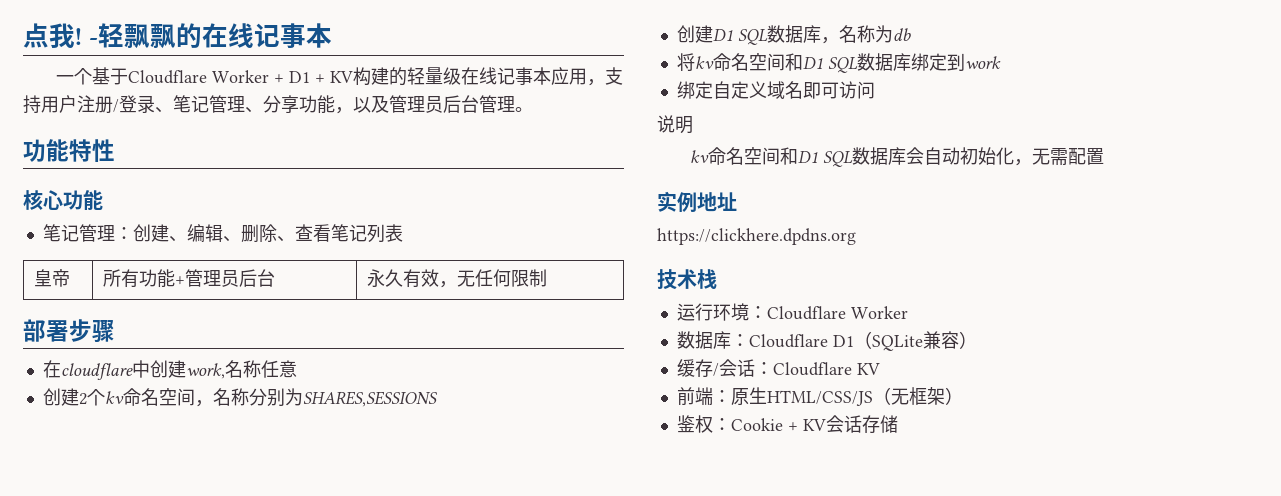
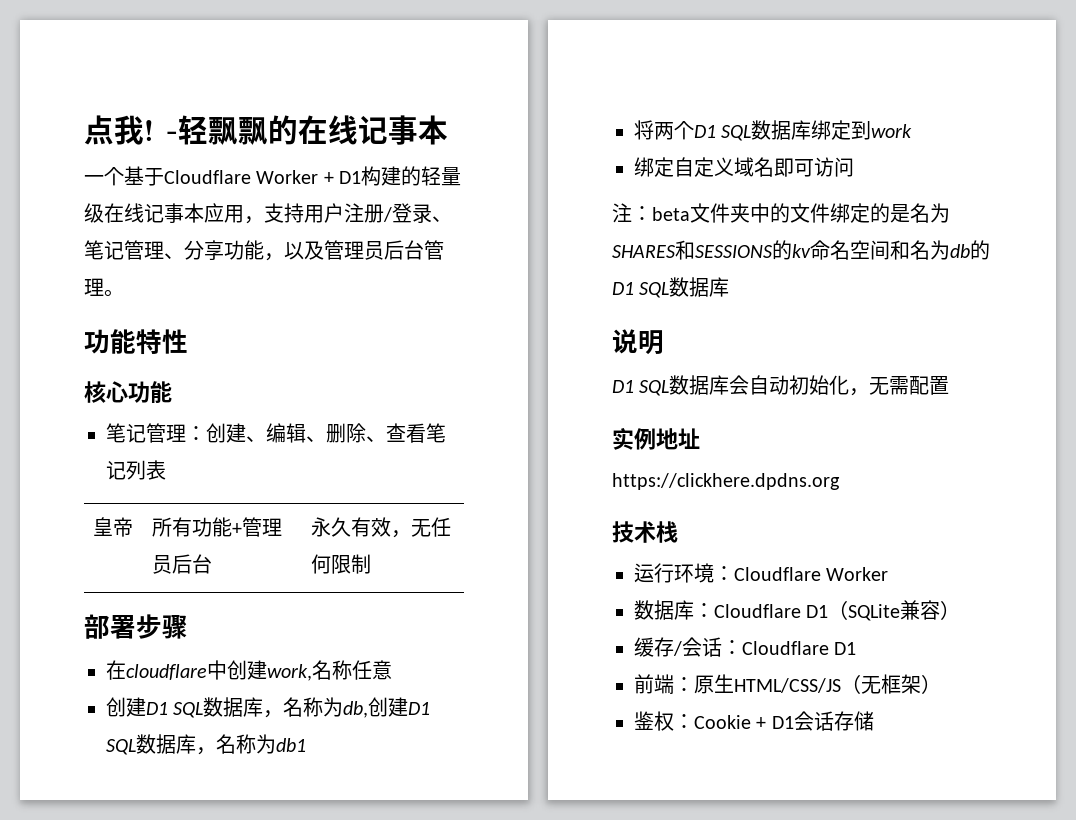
[314,71,353,83] + KV -> (362, 177) none
[78,388,437,407] [676,25,911,45] 2个kv命名空间，名称分别为SHARES,SESSIONS // 创建D1 SQL数据库，名称为db -> [146,697,431,718] [106,734,306,755] D1 SQL数据库，名称为db,创建D1 SQL数据库，名称为db1
[694,53,803,71] kv命名空间和 -> [654,121,694,140] 两个
[657,115,693,134] [689,147,798,165] 说明 // kv命名空间和 -> [612,203,950,223] [612,240,990,260] [612,277,730,298] [612,329,664,355] 注：beta文件夹中的文件绑定的是名为SHARES和SESSIONS的kv命名空间和名为db的D1 SQL数据库 // 说明 //
[856,363,880,375] KV -> [834,642,857,655] D1
[802,419,826,431] KV -> [771,716,794,729] D1

